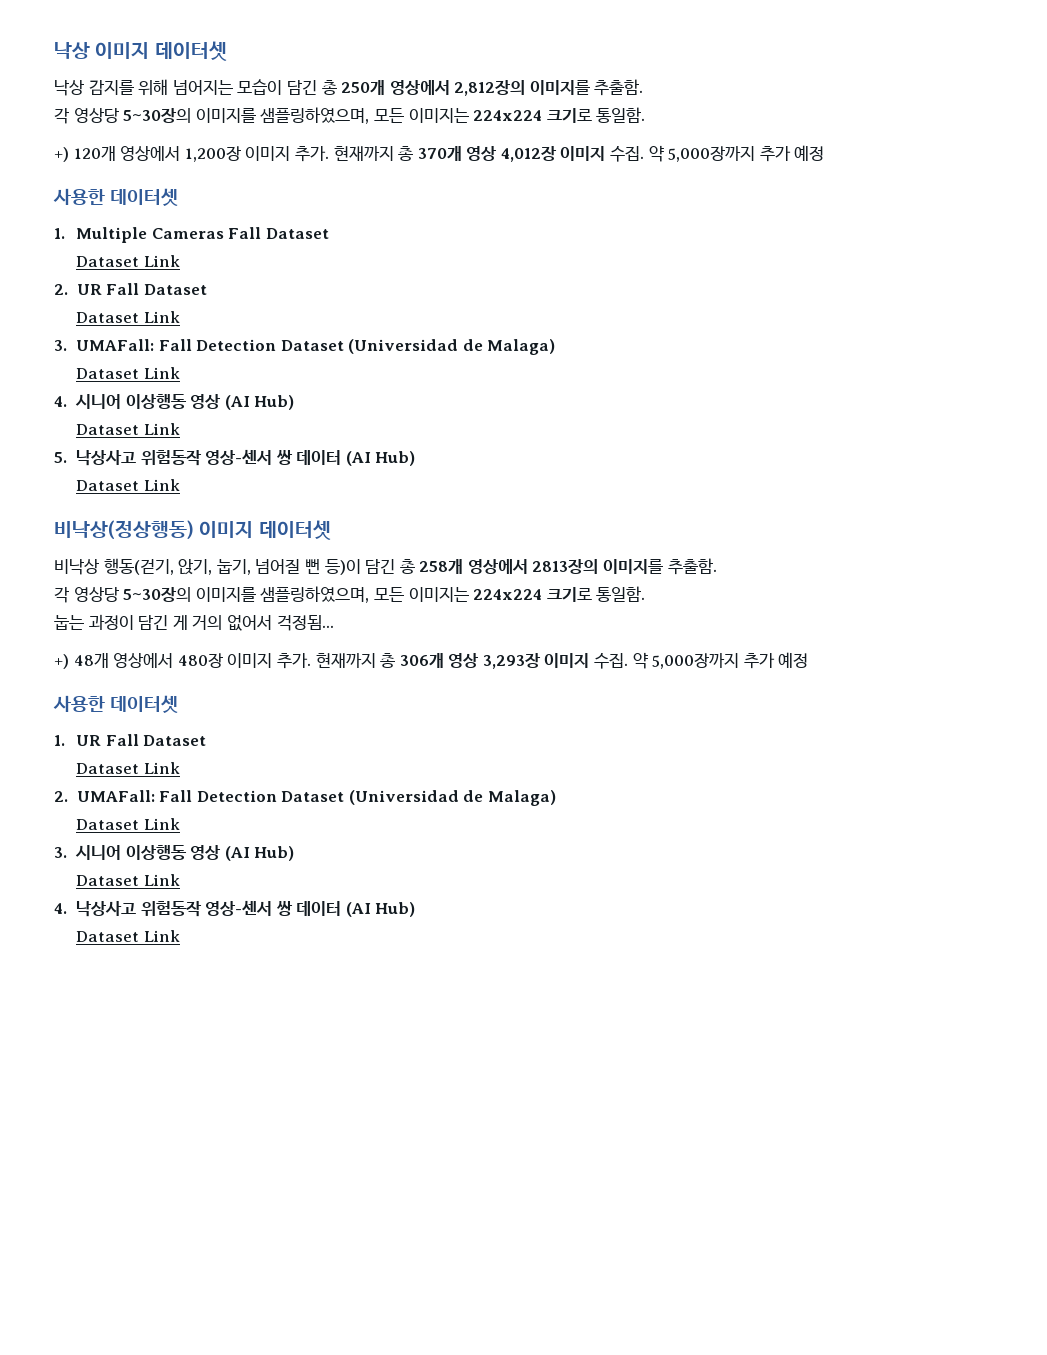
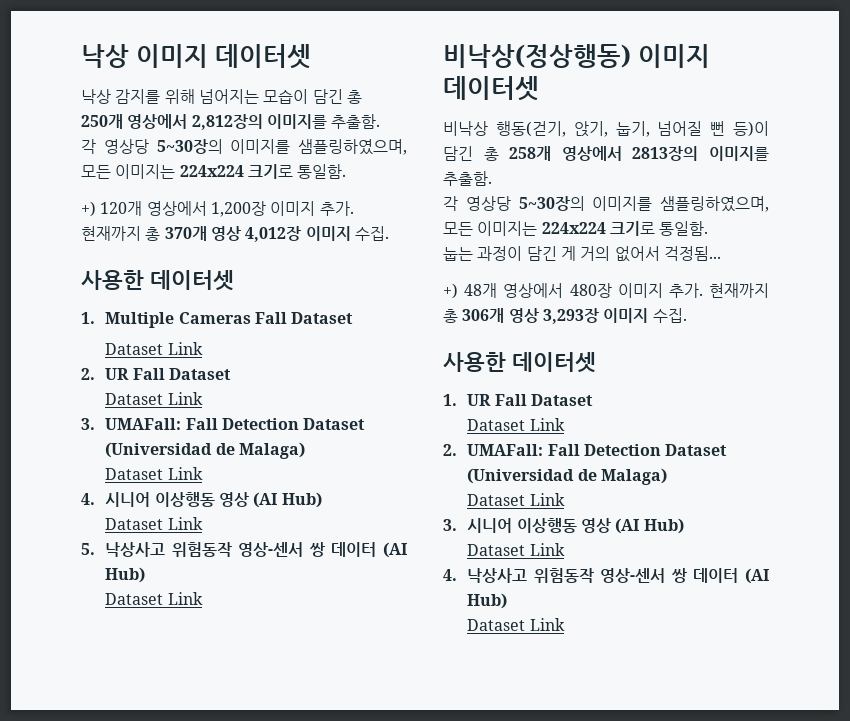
[648,145,825,162] 약 5,000장까지 추가 예정 -> (389, 233) none
[632,652,809,669] 약 5,000장까지 추가 예정 -> (687, 315) none

